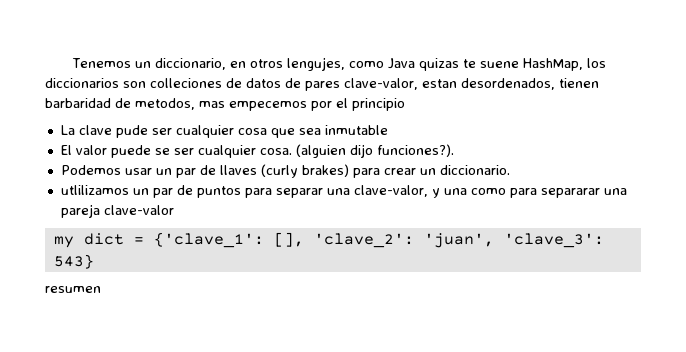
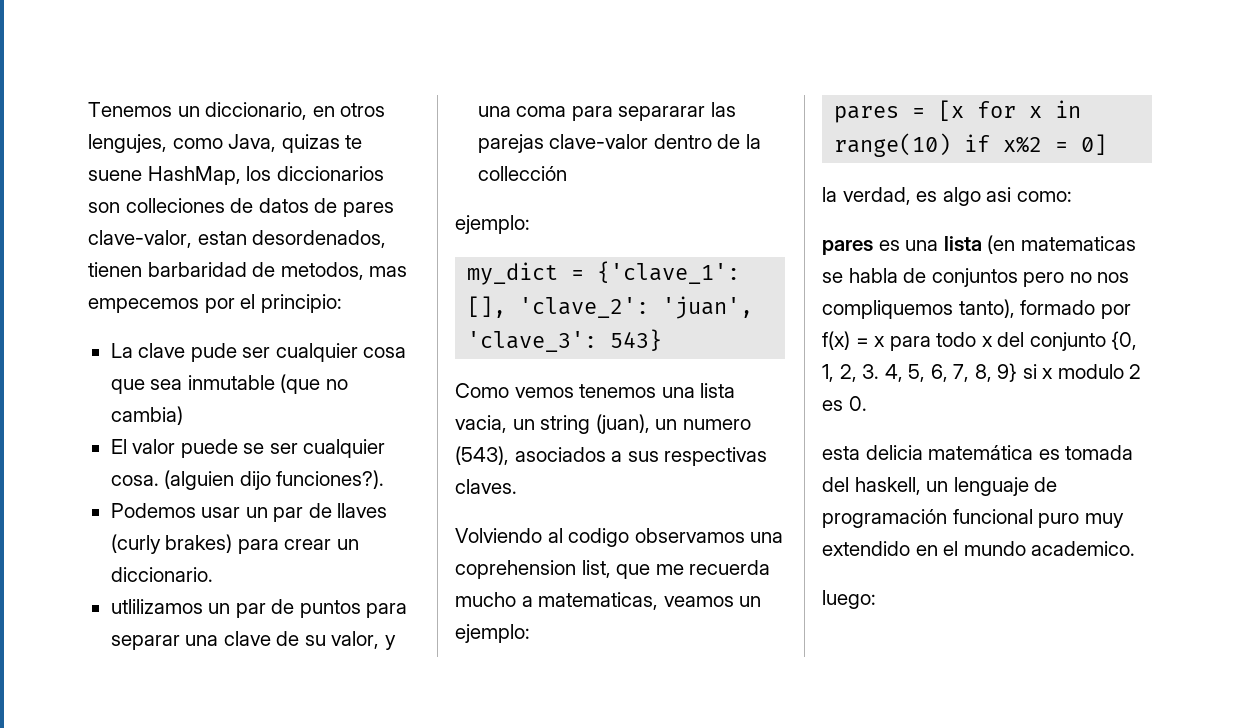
[388,58,416,69] Java -> [228,134,277,152] Java,
[352,98,405,111] principio -> [260,294,342,313] principio:
(388, 130) none -> [280,374,348,394] [110,406,183,425] (que no cambia)
[353,185,428,197] clave-valor, -> [223,631,380,649] clave de su valor,
[470,188,506,195] como -> [516,106,567,117] coma
[603,188,627,195] [60,204,100,218] una pareja -> [710,102,736,117] [477,134,544,153] las parejas
[53,233,124,248] // my dict -> [653,134,761,149] [477,166,567,181] [455,215,530,234] [467,262,559,285] dentro de la collección // ejemplo: // my_dict
[45,286,101,293] resumen -> [455,383,736,398] [455,414,751,434] [455,446,768,466] [455,479,517,494] [455,528,784,547] [455,560,771,579] [455,592,762,610] [455,624,530,643] [834,100,1082,123] [834,133,1108,157] [822,187,1072,206] [822,235,1136,255] [822,268,1130,287] [822,299,1131,319] [822,331,1138,351] [822,363,1142,382] [822,396,867,411] [822,445,1134,460] [822,477,1058,496] [822,509,1124,528] [822,541,1136,556] [822,590,876,609] Como vemos tenemos una lista vacia, un string (juan), un numero (543), asociados a sus respectivas claves. // Volviendo al codigo observamos una coprehension list, que me recuerda mucho a matematicas, veamos un ejemplo: // pares = [x for x in range(10) if x%2 = 0] // la verdad, es algo asi como: // pares es una lista (en matematicas se habla de conjuntos pero no nos compliquemos tanto), formado por f(x) = x para todo x del conjunto {0, 1, 2, 3. 4, 5, 6, 7, 8, 9} si x modulo 2 es 0. // esta delicia matemática es tomada del haskell, un lenguaje de programación funcional puro muy extendido en el mundo academico. // luego:

